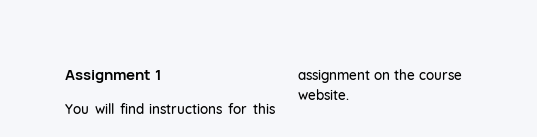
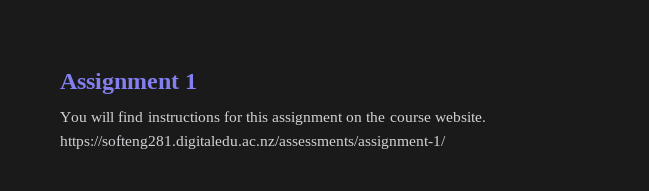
(349, 94) none -> [60,135,446,149] https://softeng281.digitaledu.ac.nz/assessments/assignment-1/

